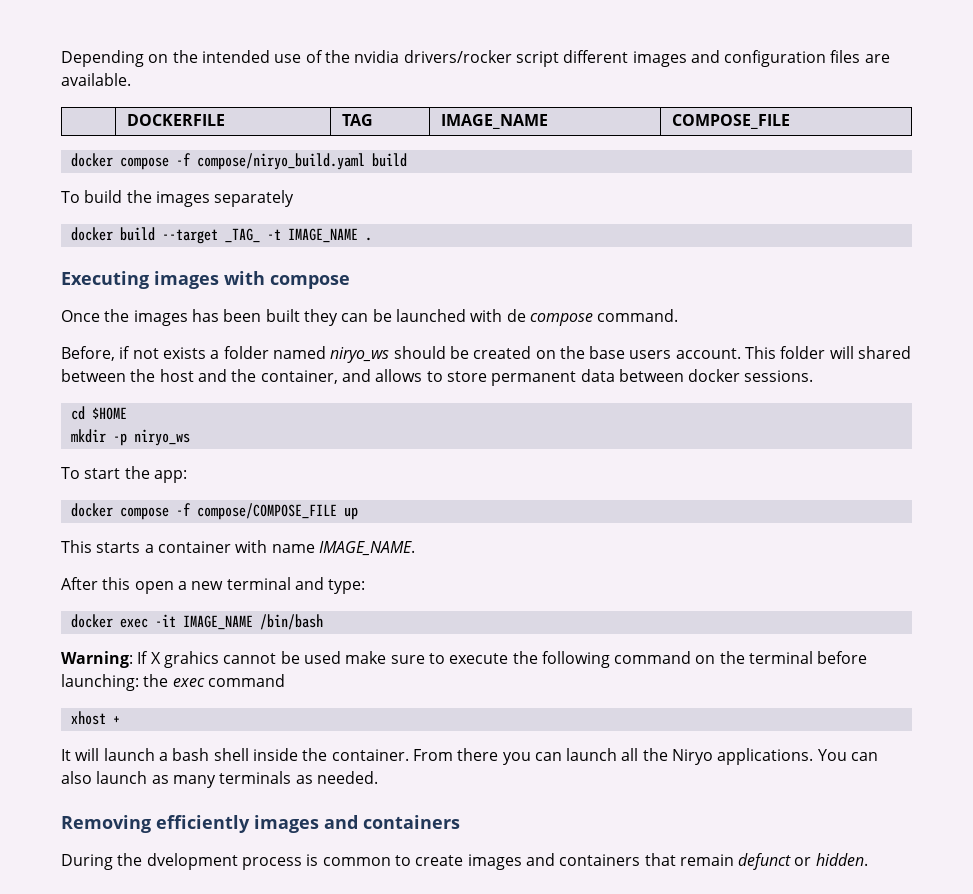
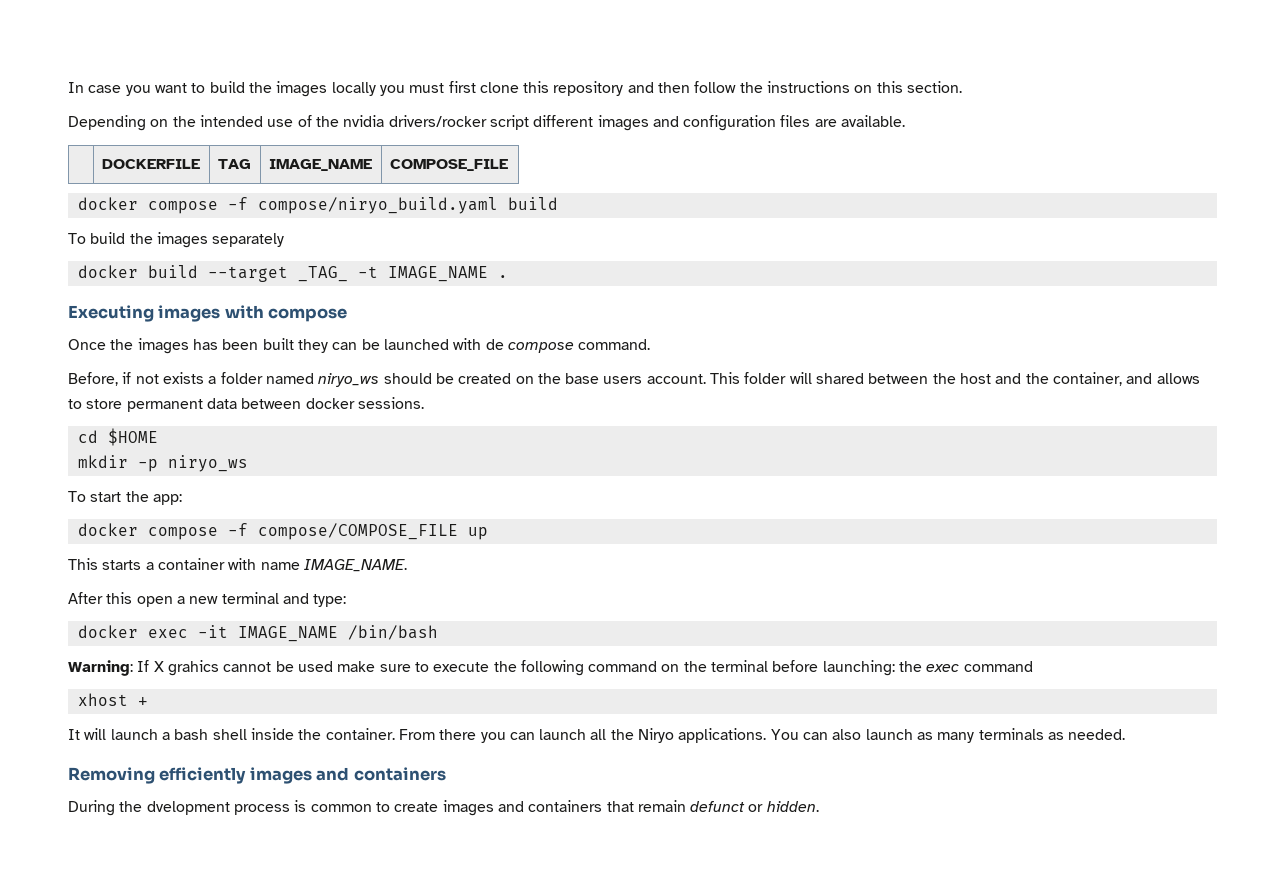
(61, 58) none -> [68,81,963,97] In case you want to build the images locally you must first clone this repository and then follow the instructions on this section. //

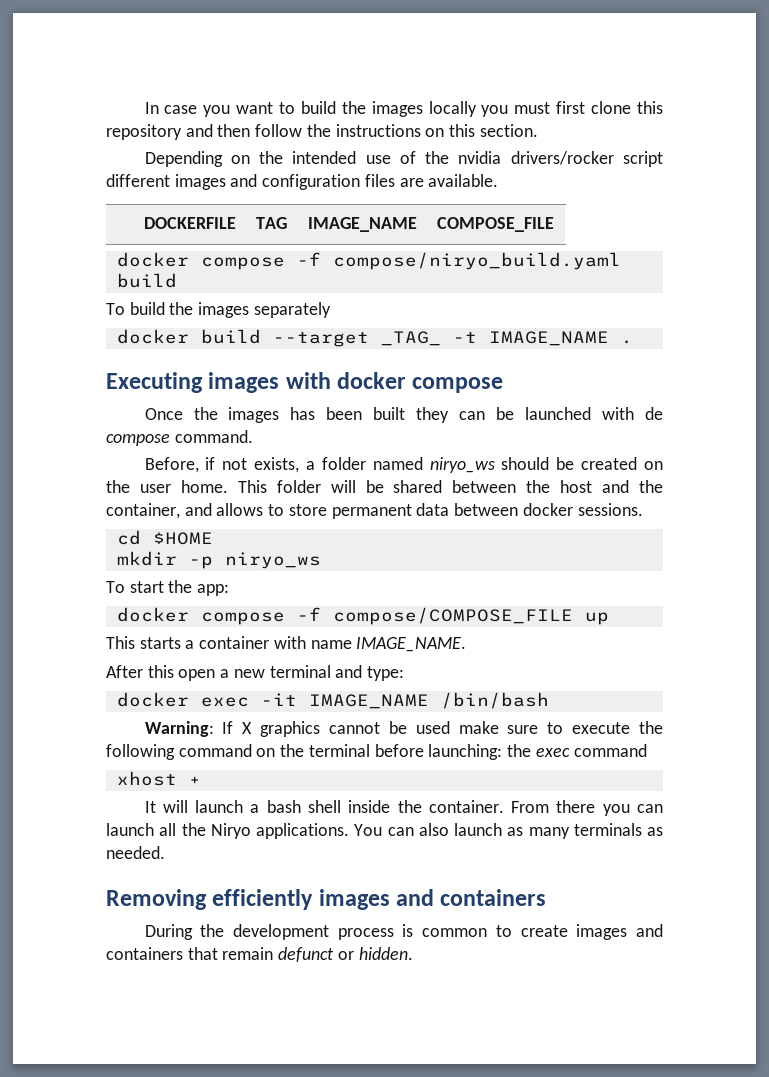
(264, 312) none -> [337,372,407,389] docker
[162,372,204,384] exists -> [254,457,300,473] exists,
[565,373,706,384] base users account. -> [139,480,228,493] user home.
(812, 378) none -> [365,480,384,493] be
[167,660,219,676] grahics -> [260,721,321,737] graphics
[146,801,230,815] dvelopment -> [233,924,330,940] development

